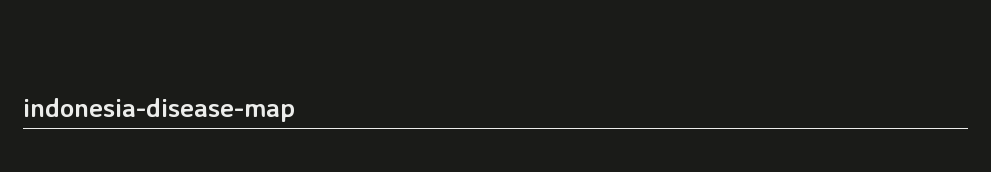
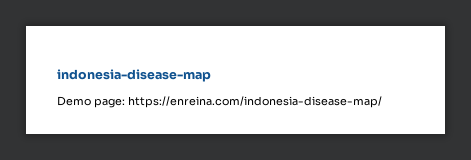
(295, 110) none -> [57,96,382,108] // Demo page: https://enreina.com/indonesia-disease-map/

